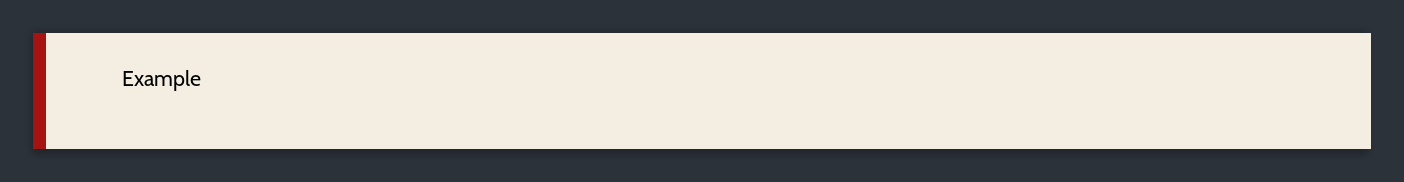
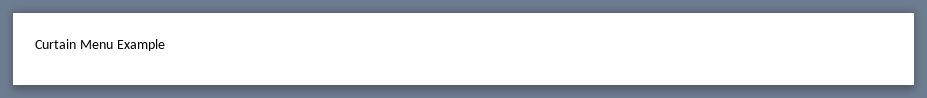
(122, 80) none -> [35,39,113,49] Curtain Menu

